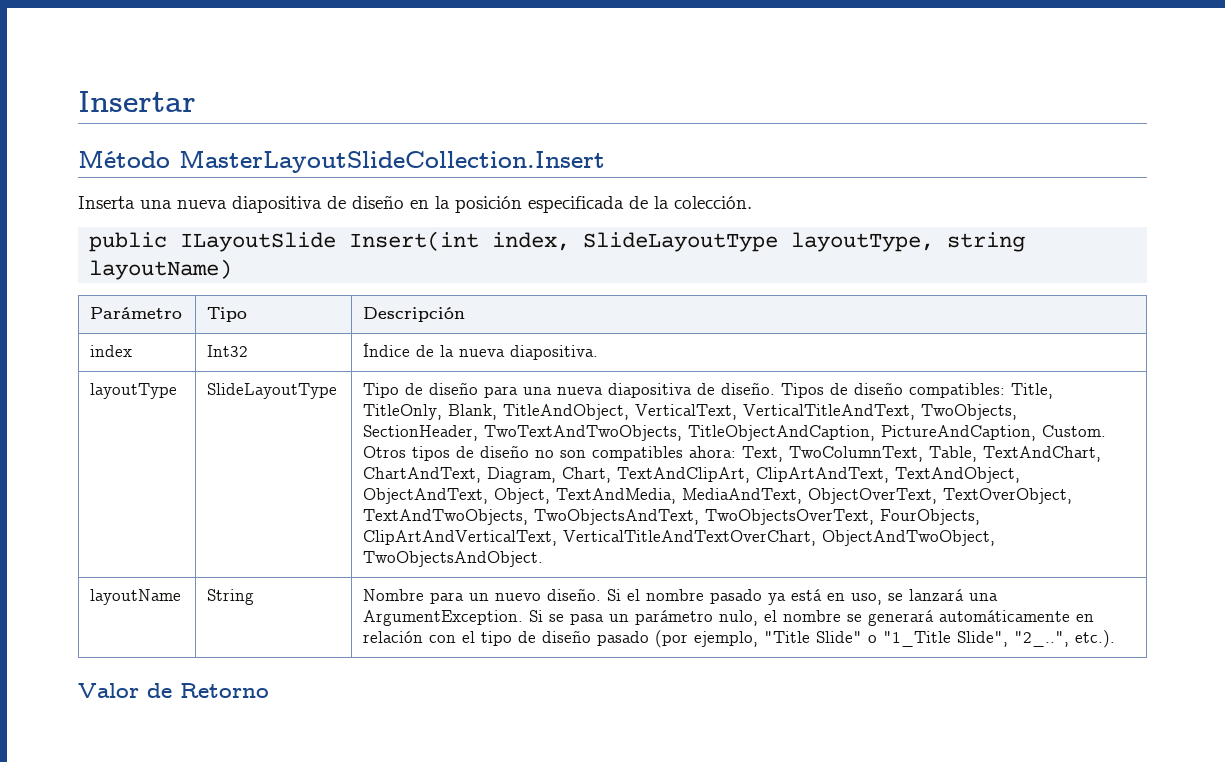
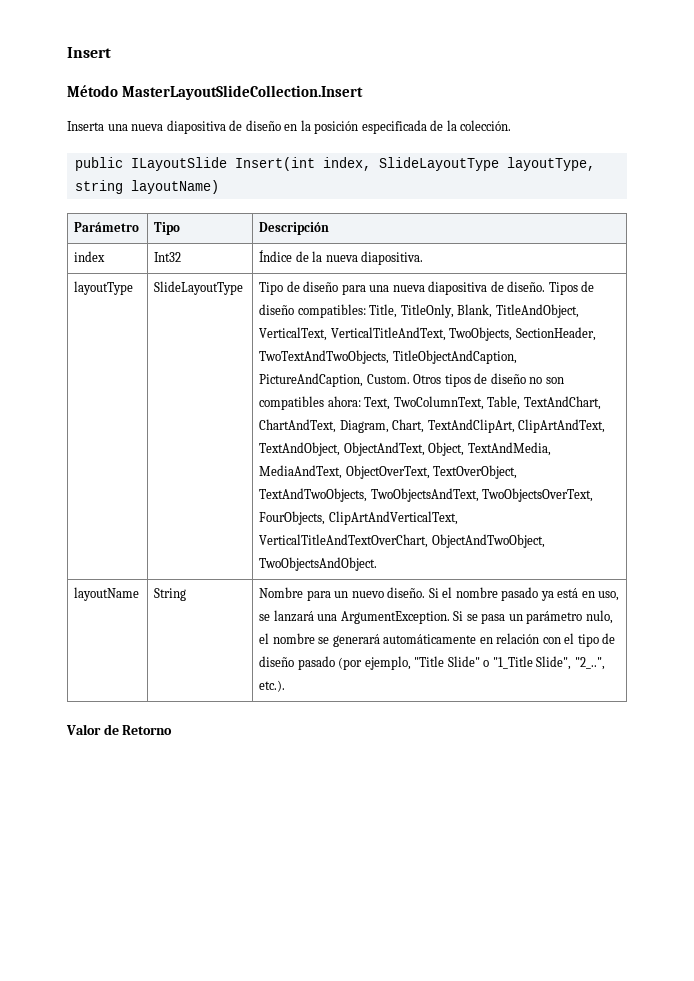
[78,91,196,112] Insertar -> [67,47,111,58] Insert

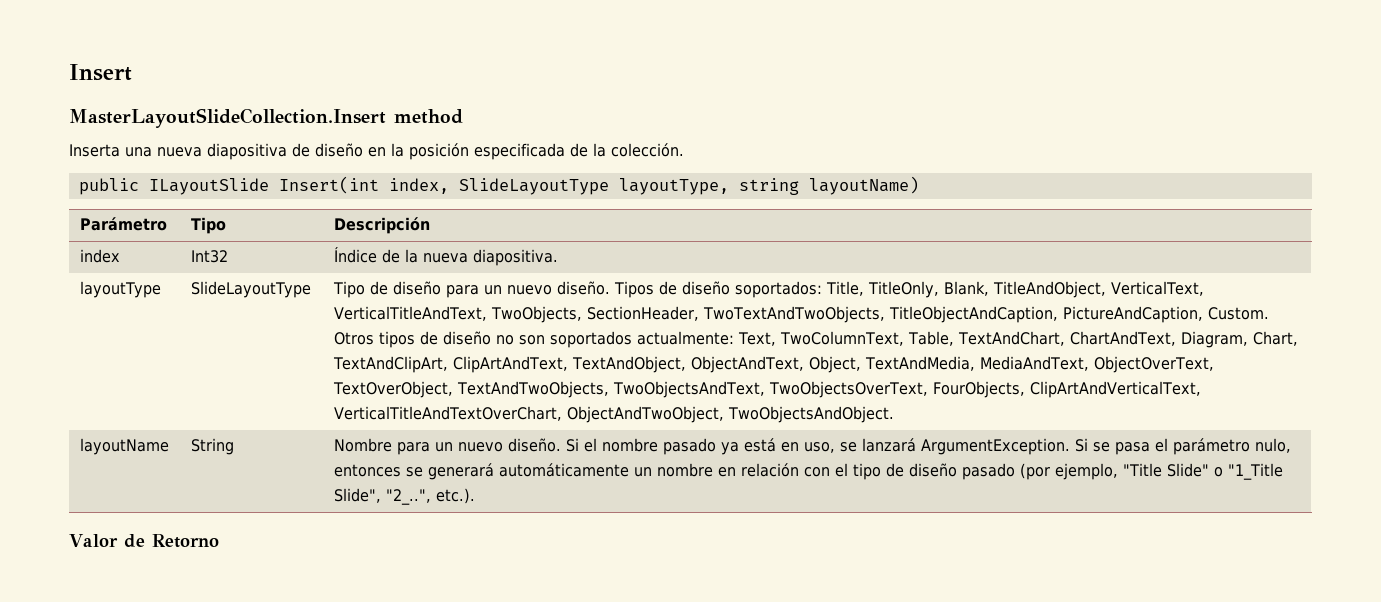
[67,85,118,97] Método -> (132, 72) none
(363, 92) none -> [394,109,463,124] method
[369,281,504,295] una nueva diapositiva de -> [483,285,552,295] un nuevo
[297,304,366,318] compatibles: -> [734,281,822,298] soportados:
[259,396,361,410] compatibles ahora: -> [549,331,734,348] soportados actualmente:
[317,614,338,621] una -> (916, 445) none
[508,614,523,621] un -> [1154,438,1168,452] el
[259,633,315,644] el nombre -> [333,464,401,477] entonces
(477, 639) none -> [633,463,713,477] un nombre

